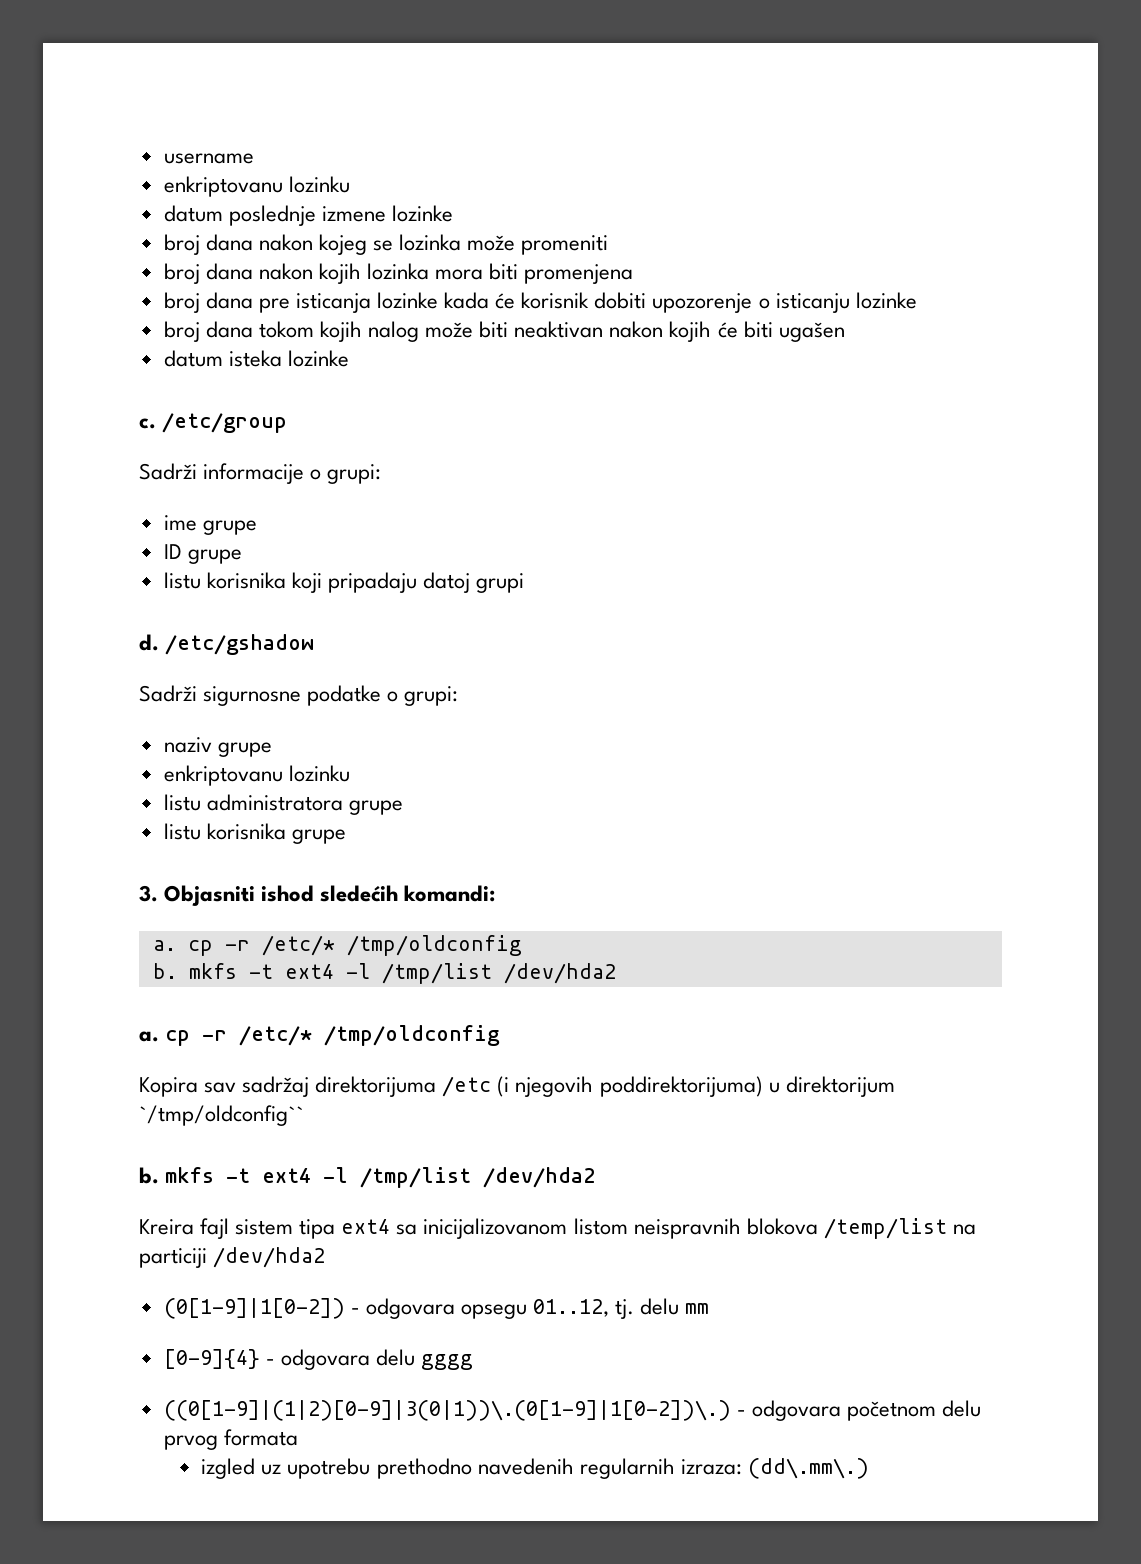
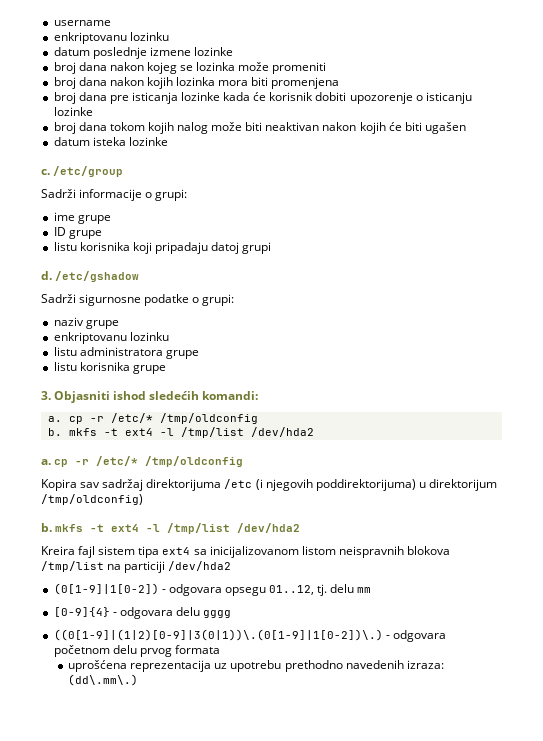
[139,1105,304,1126] `/tmp/oldconfig`` -> [41,494,143,505] /tmp/oldconfig)
[823,1218,947,1239] /temp/list -> [41,561,104,572] /tmp/list
[201,1458,256,1479] izgled -> [68,660,212,672] uprošćena reprezentacija
[579,1458,675,1479] regularnih -> (404, 664) none

